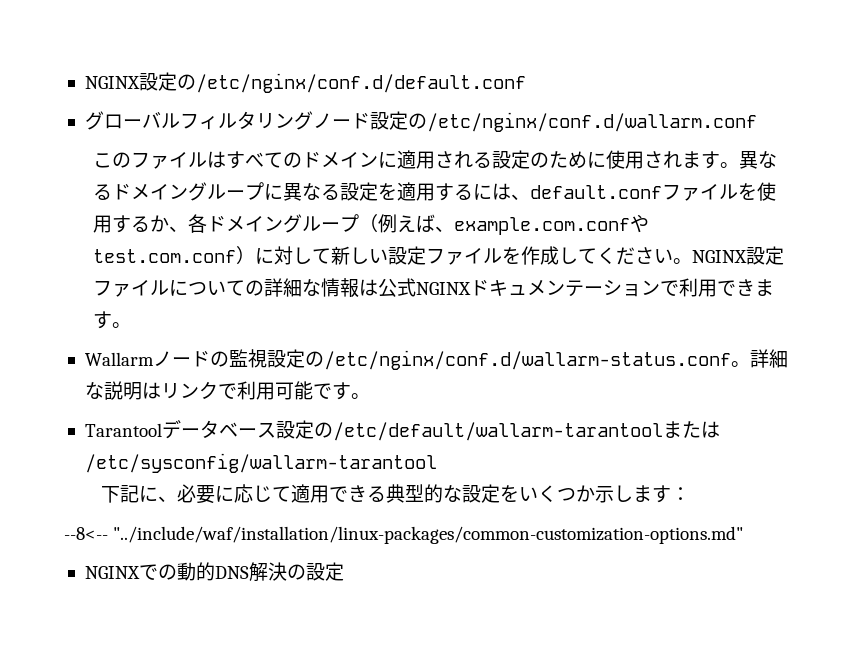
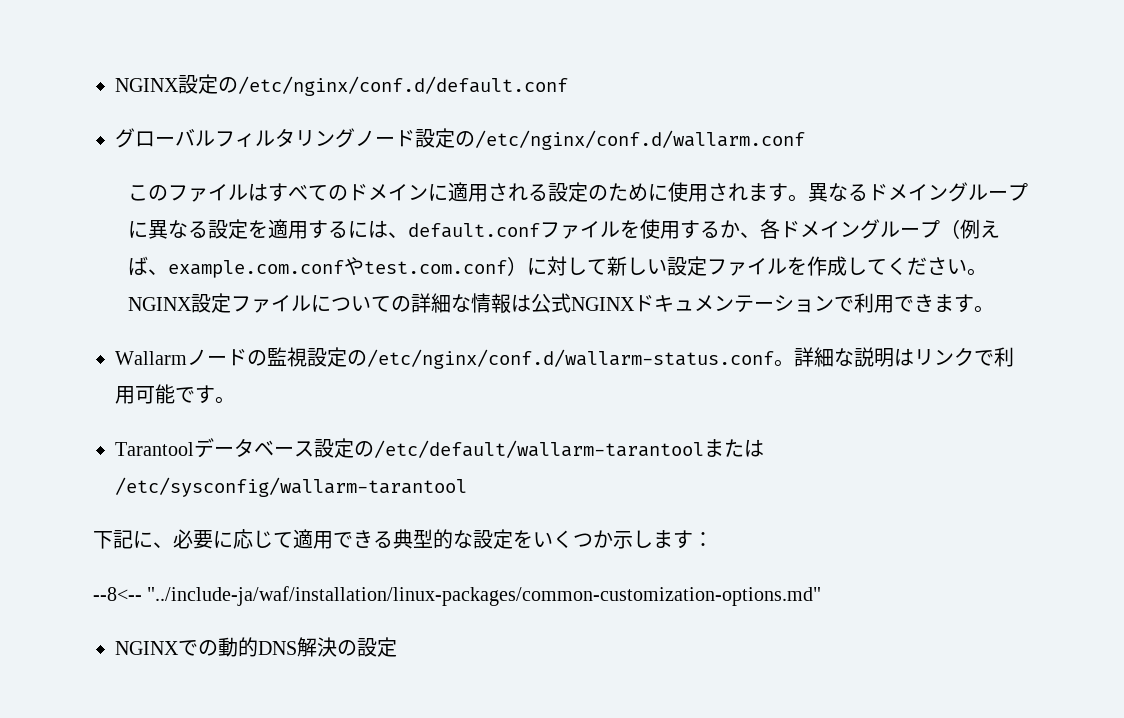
[113,526,744,544] "../include/waf/installation/linux-packages/common-customization-options.md" -> [147,586,822,606] "../include-ja/waf/installation/linux-packages/common-customization-options.md"

